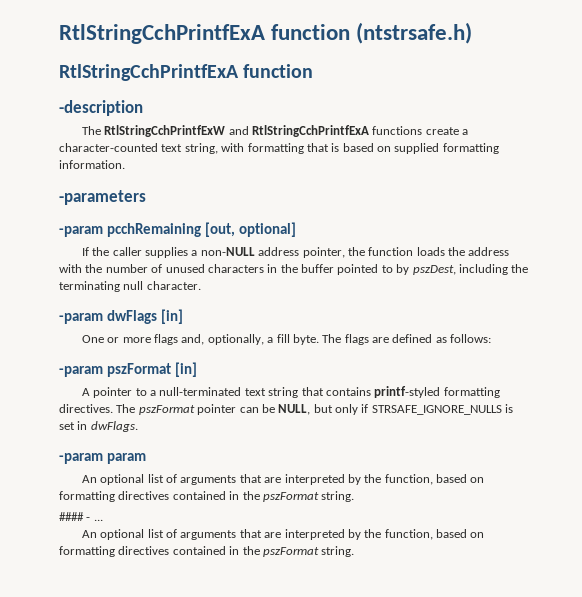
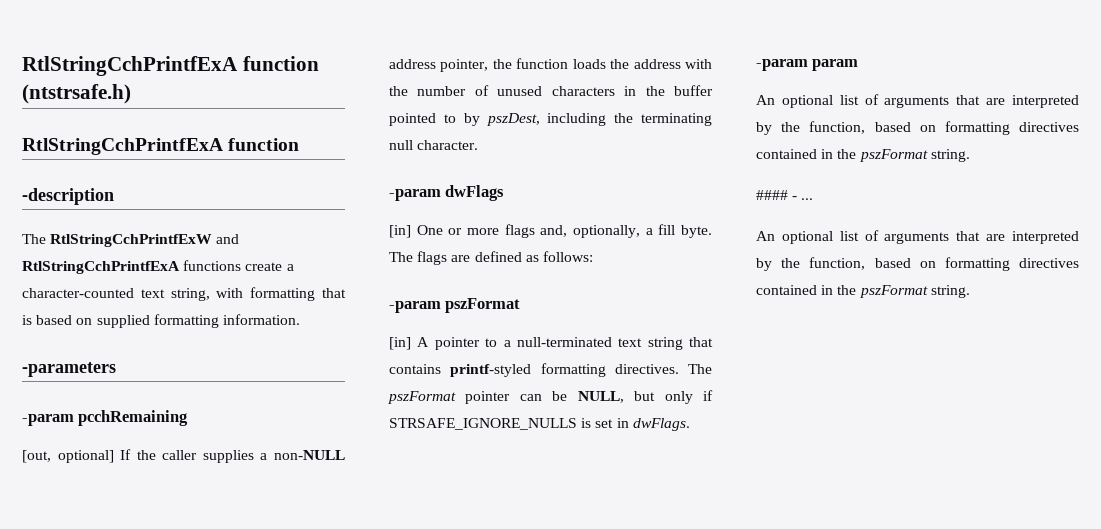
(201, 230) none -> (189, 418) //
(296, 229) // -> (114, 456) none
[160,309,183,324] [in] // -> [389,225,411,238] // [in]
[174,362,197,377] [in] // -> [389,337,411,350] // [in]

